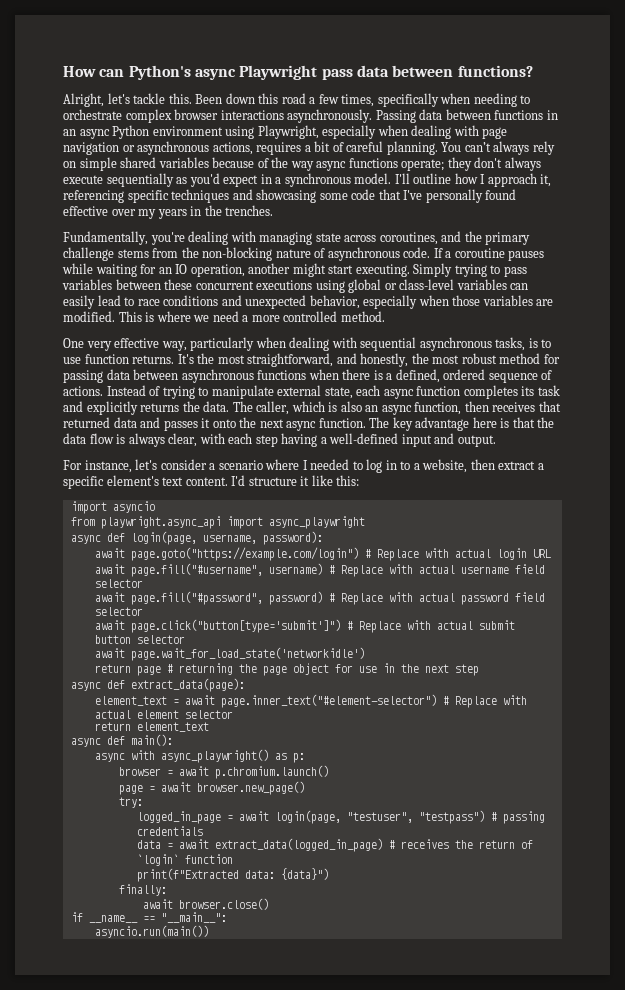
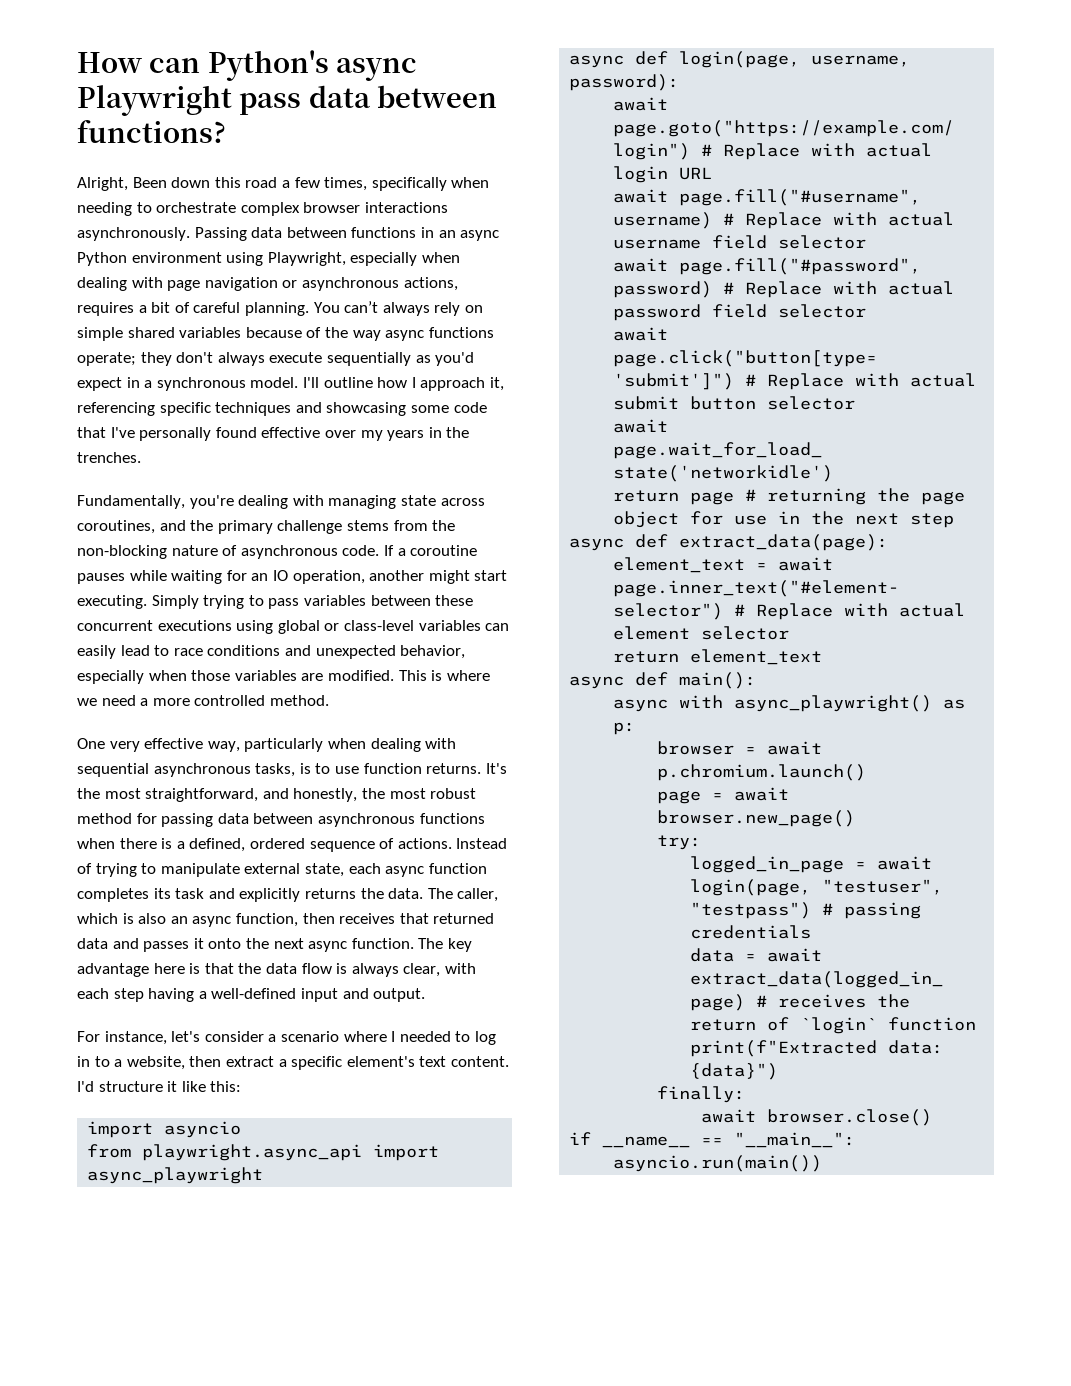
[107,93,192,104] let's tackle this. -> (128, 184) none

